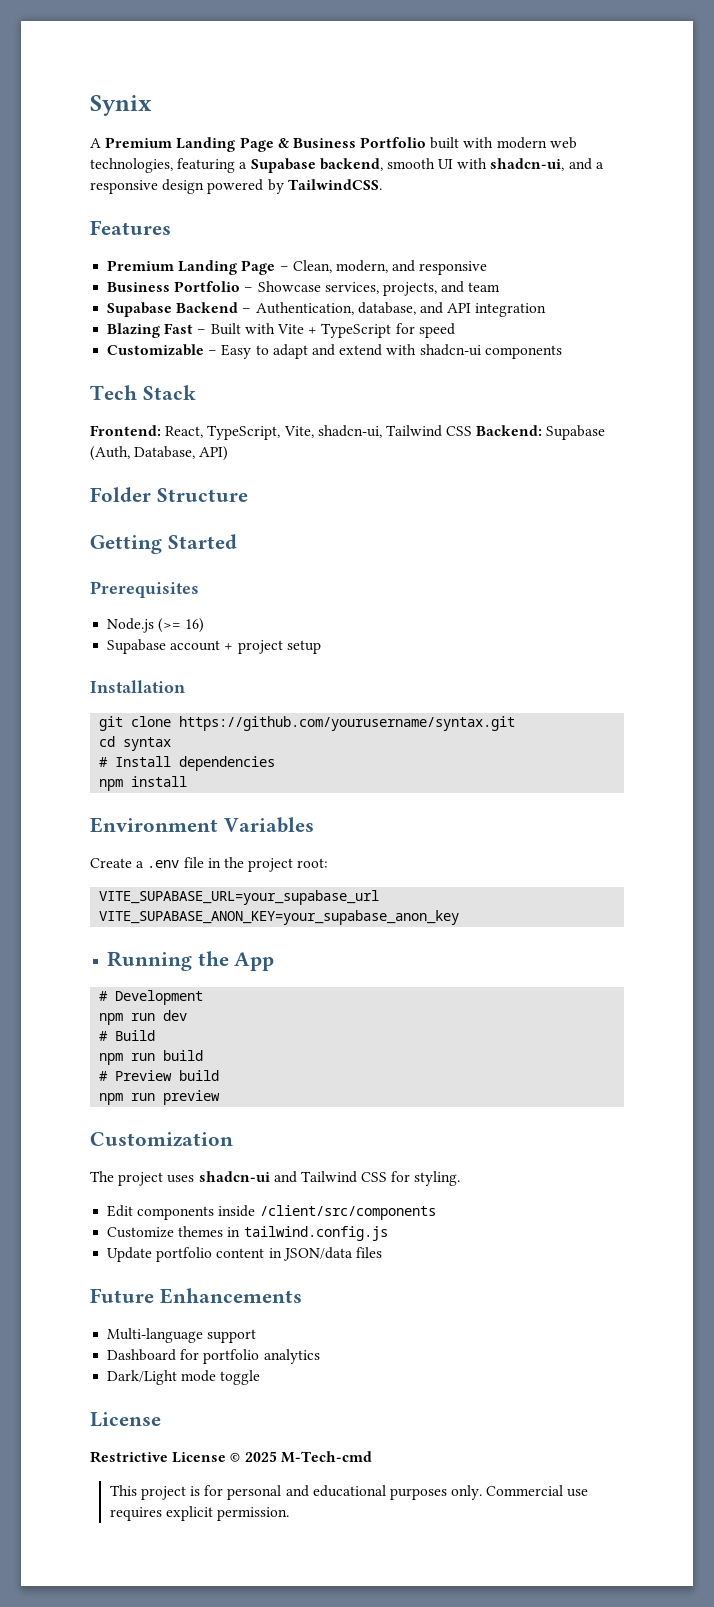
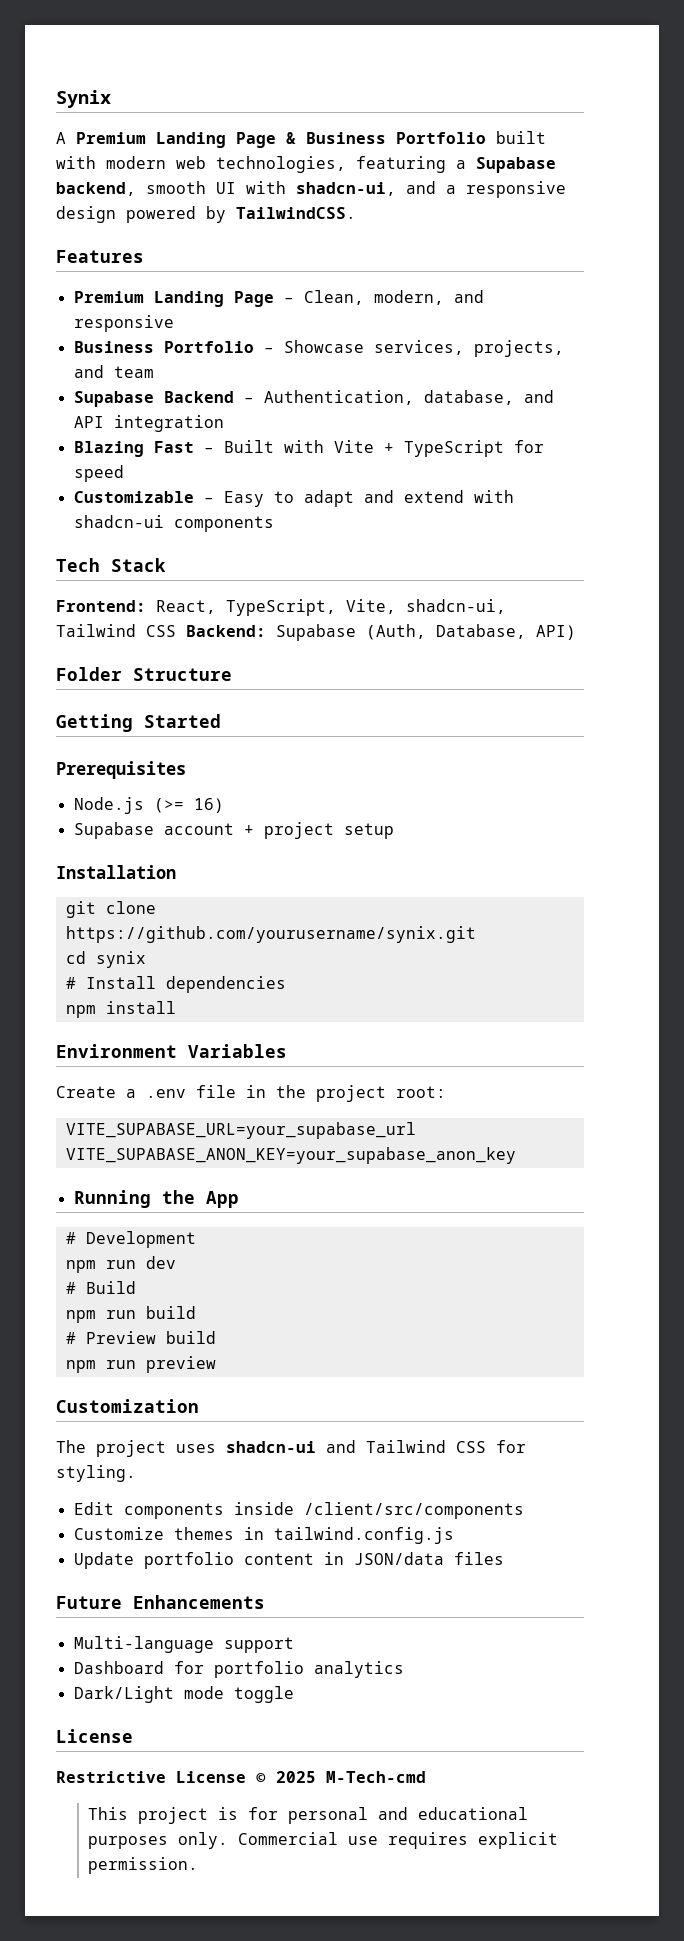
[179,716,516,731] https://github.com/yourusername/syntax.git -> [65,926,476,943] https://github.com/yourusername/synix.git
[123,737,172,751] syntax -> [95,951,146,968] synix

